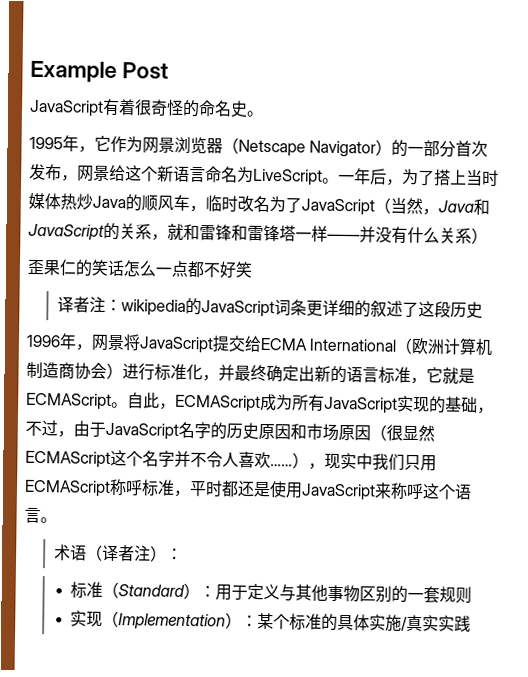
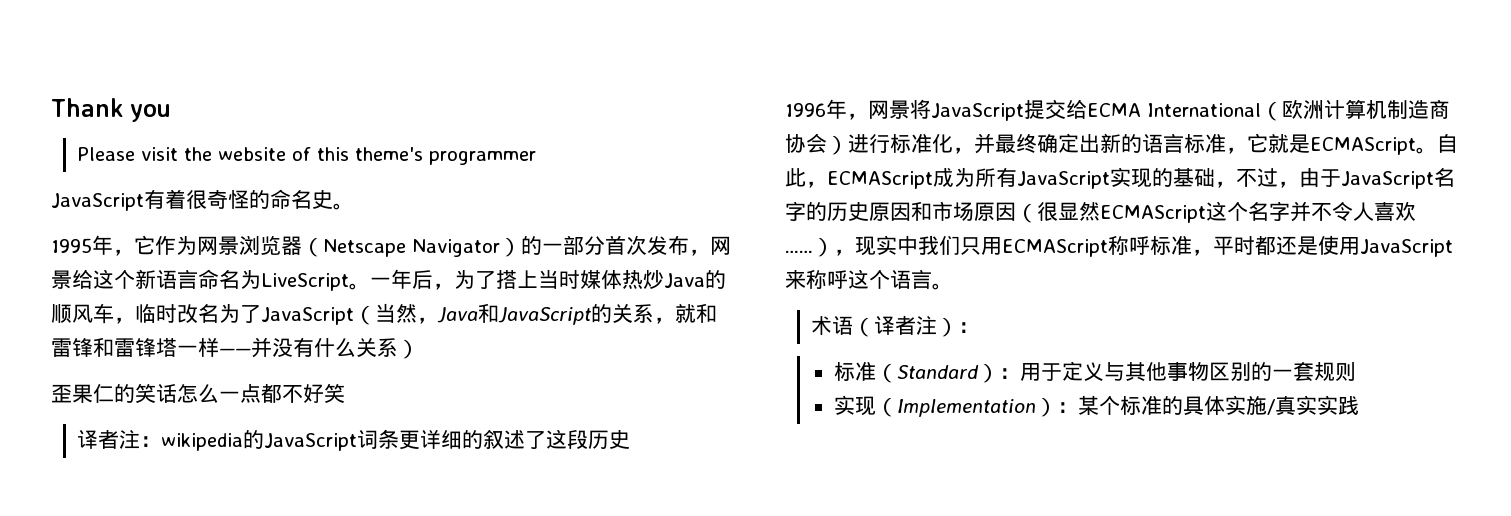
[30,60,169,84] Example Post -> [51,98,171,122] [77,147,537,165] Thank you // Please visit the website of this theme's programmer

